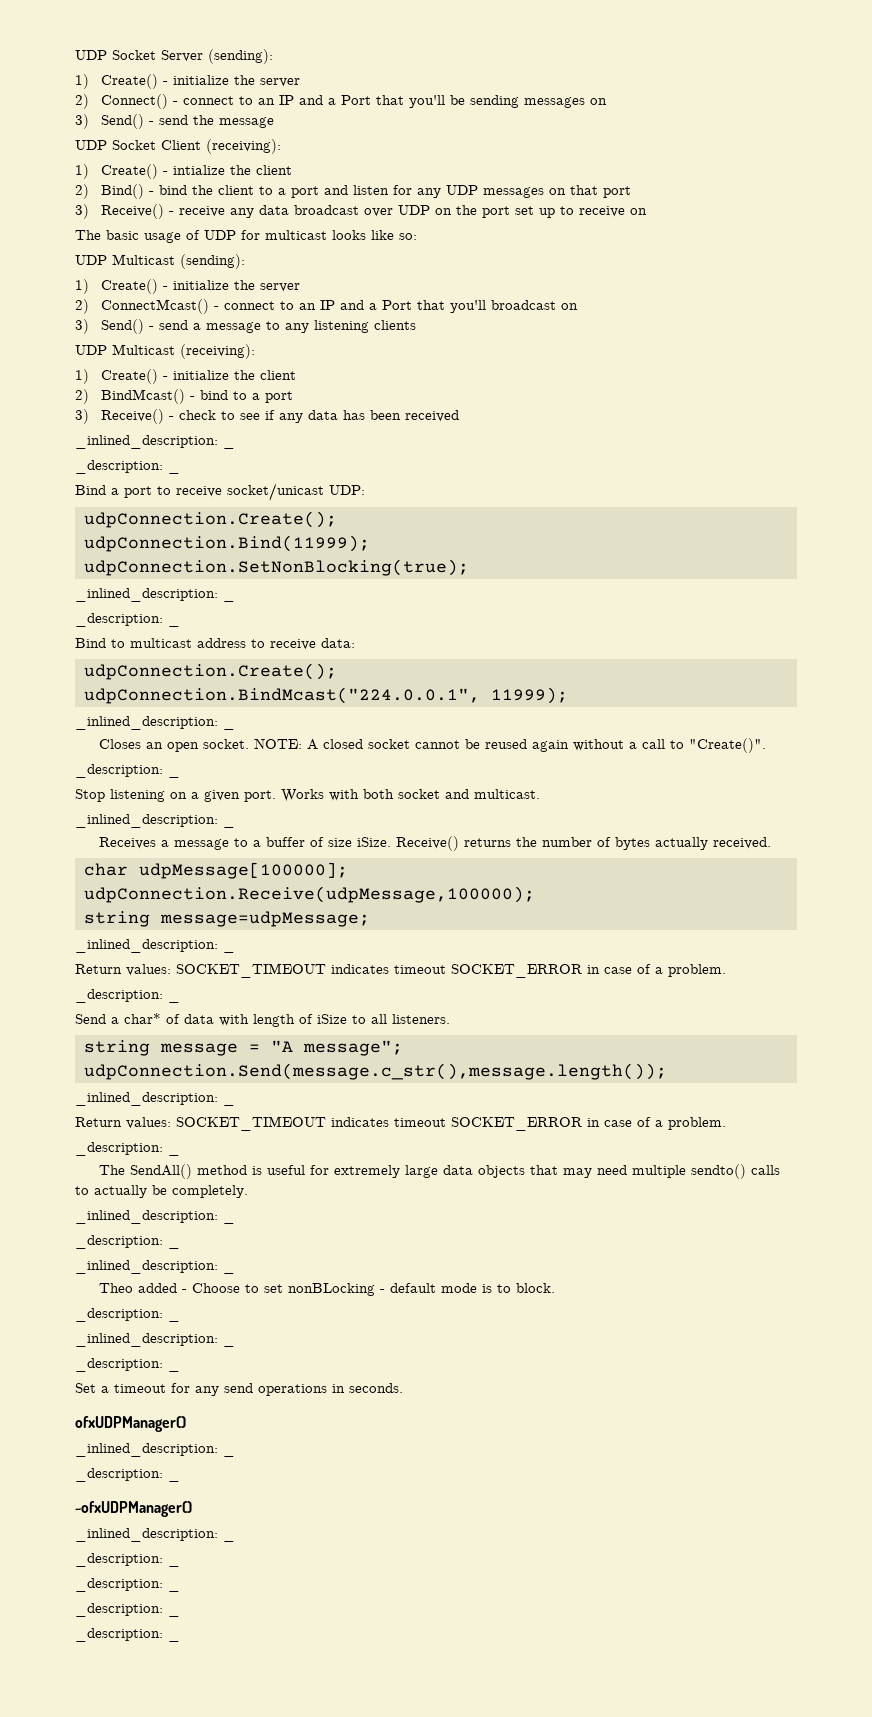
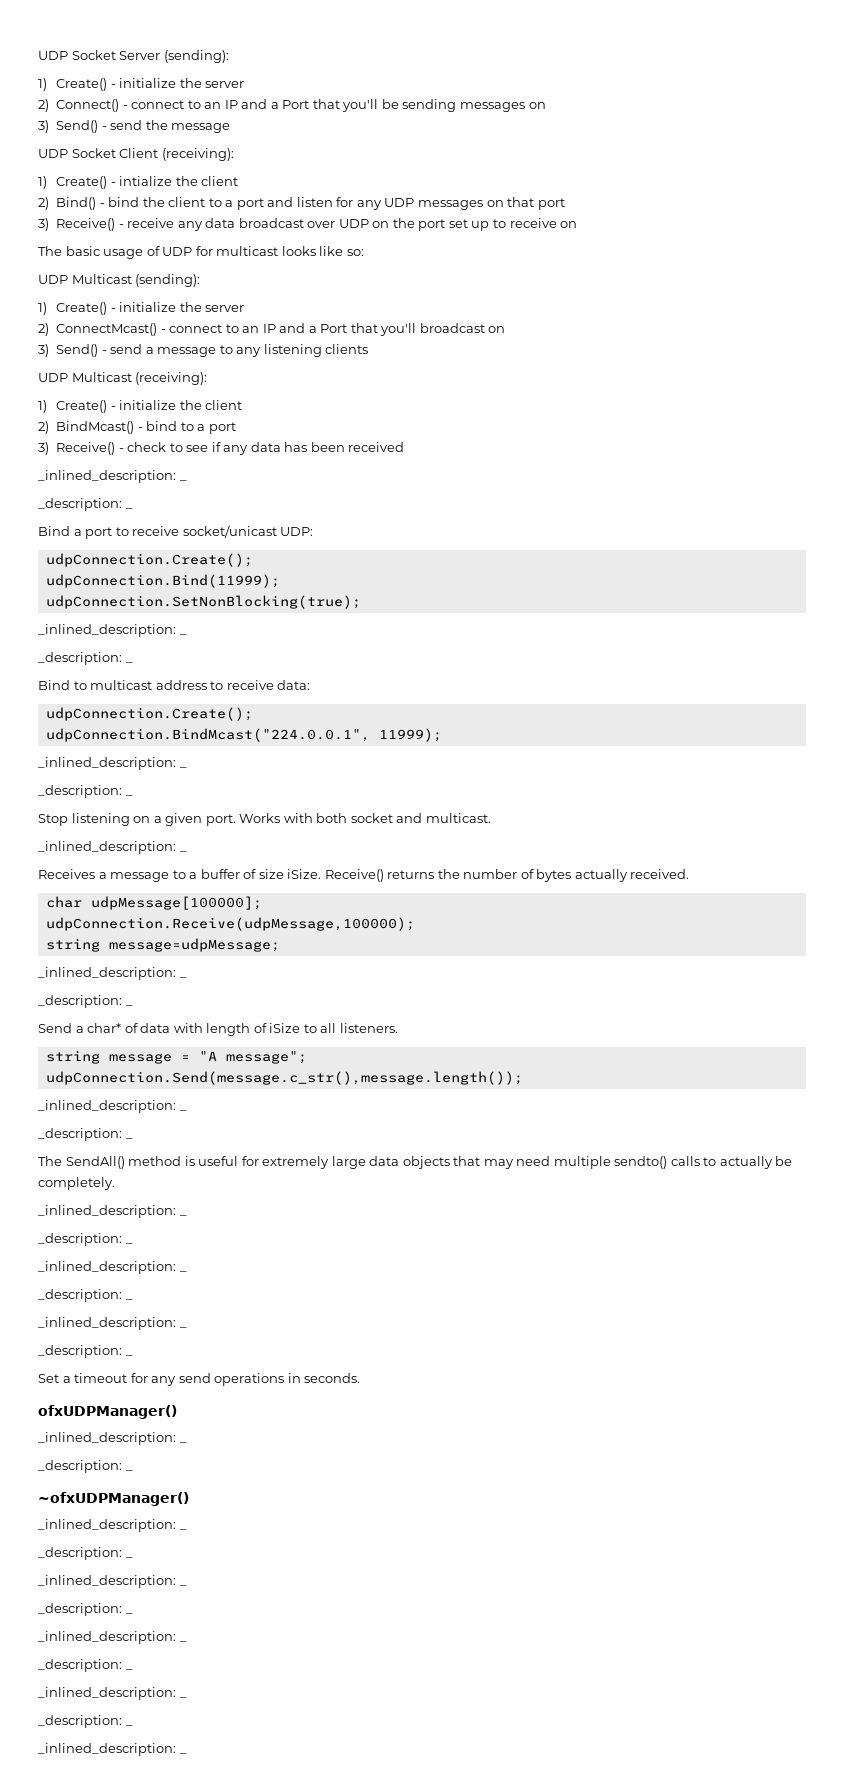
[99,738,767,753] // Closes an open socket. NOTE: A closed socket cannot be reused again without a call to "Create()". -> (187, 767) none
[75,963,726,978] // Return values: SOCKET_TIMEOUT indicates timeout SOCKET_ERROR in case of a problem. -> (187, 977) none
[75,1116,726,1131] // Return values: SOCKET_TIMEOUT indicates timeout SOCKET_ERROR in case of a problem. -> (187, 1110) none
[99,1283,556,1296] // Theo added - Choose to set nonBLocking - default mode is to block. -> (187, 1271) none
[75,1578,180,1592] [75,1603,180,1617] [75,1628,180,1642] _description: _ // _description: _ // _description: _ -> [38,1575,187,1588] [38,1603,133,1616] [38,1631,187,1644] [38,1659,133,1672] [38,1687,187,1700] [38,1715,133,1728] [38,1743,187,1756] _inlined_description: _ // _description: _ // _inlined_description: _ // _description: _ // _inlined_description: _ // _description: _ // _inlined_description: _

